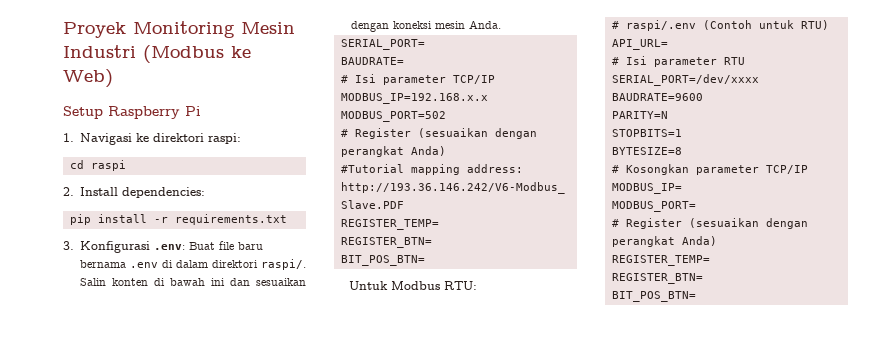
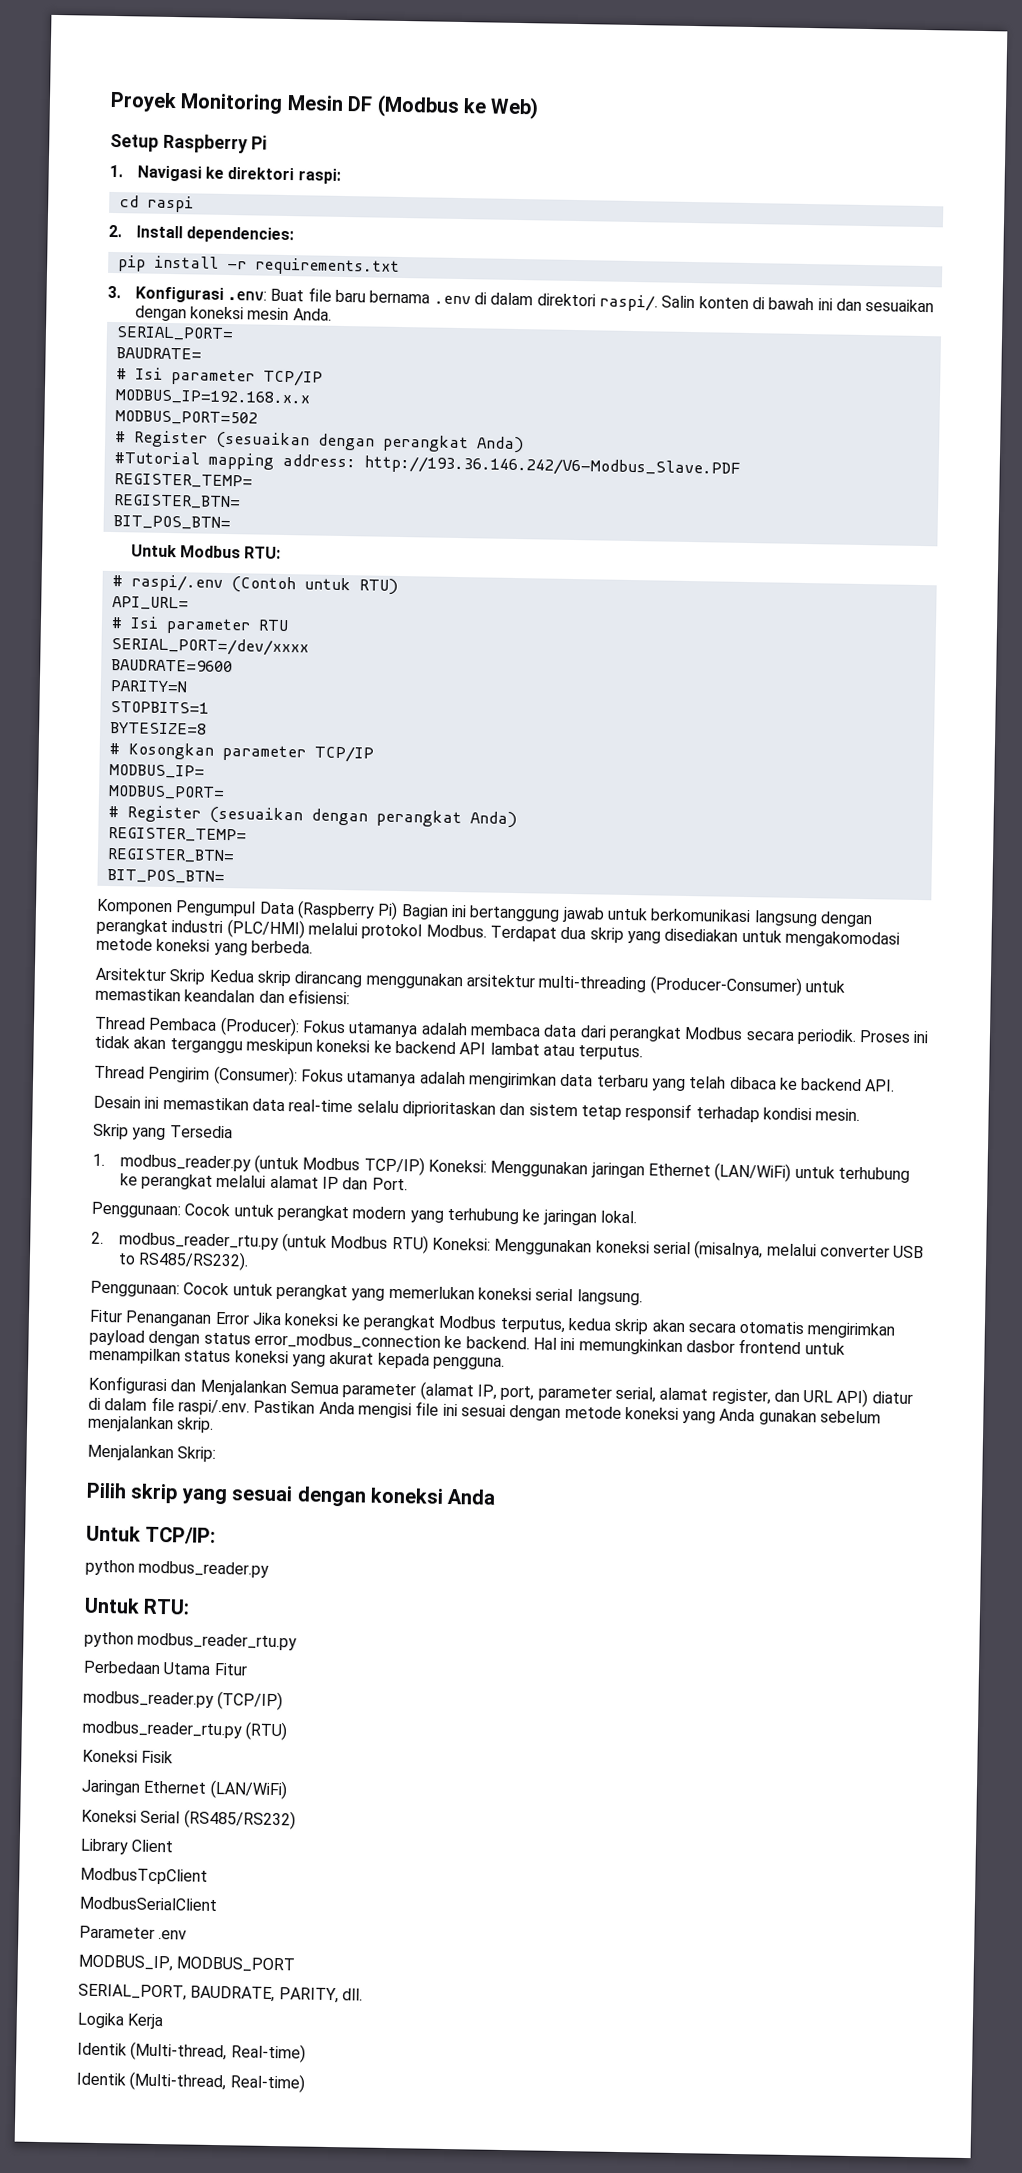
[63,45,136,58] Industri -> [347,96,374,112] DF
(696, 296) none -> [96,898,873,928] [96,918,900,948] [96,937,313,956] [95,967,845,997] [95,987,350,1005] [94,1016,930,1045] [94,1035,644,1061] [94,1065,896,1092] [93,1095,861,1123] [93,1123,233,1141] [92,1153,910,1183] [119,1173,408,1191] [91,1201,637,1226] [91,1231,925,1260] [117,1250,250,1271] [90,1280,643,1306] [89,1309,896,1339] [89,1329,845,1356] [89,1347,505,1370] [88,1375,913,1408] [88,1396,882,1426] [87,1415,215,1433] [87,1444,217,1462] [86,1482,497,1507] [86,1525,217,1544] [85,1559,270,1578] [84,1597,191,1615] [84,1631,298,1651] [83,1660,247,1676] [83,1690,284,1711] [82,1720,288,1741] [82,1749,174,1764] [81,1779,287,1800] [81,1809,296,1830] [80,1838,174,1855] [80,1867,208,1885] [79,1896,217,1912] [79,1925,188,1940] [78,1954,296,1973] [78,1983,363,2004] [77,2012,164,2030] [77,2041,306,2063] [76,2071,305,2093] // Komponen Pengumpul Data (Raspberry Pi) Bagian ini bertanggung jawab untuk berkomunikasi langsung dengan perangkat industri (PLC/HMI) melalui protokol Modbus. Terdapat dua skrip yang disediakan untuk mengakomodasi metode koneksi yang berbeda. // Arsitektur Skrip Kedua skrip dirancang menggunakan arsitektur multi-threading (Producer-Consumer) untuk memastikan keandalan dan efisiensi: // Thread Pembaca (Producer): Fokus utamanya adalah membaca data dari perangkat Modbus secara periodik. Proses ini tidak akan terganggu meskipun koneksi ke backend API lambat atau terputus. // Thread Pengirim (Consumer): Fokus utamanya adalah mengirimkan data terbaru yang telah dibaca ke backend API. // Desain ini memastikan data real-time selalu diprioritaskan dan sistem tetap responsif terhadap kondisi mesin. // Skrip yang Tersedia // 1. modbus_reader.py (untuk Modbus TCP/IP) Koneksi: Menggunakan jaringan Ethernet (LAN/WiFi) untuk terhubung ke perangkat melalui alamat IP dan Port. // Penggunaan: Cocok untuk perangkat modern yang terhubung ke jaringan lokal. // 2. modbus_reader_rtu.py (untuk Modbus RTU) Koneksi: Menggunakan koneksi serial (misalnya, melalui converter USB to RS485/RS232). // Penggunaan: Cocok untuk perangkat yang memerlukan koneksi serial langsung. // Fitur Penanganan Error Jika koneksi ke perangkat Modbus terputus, kedua skrip akan secara otomatis mengirimkan payload dengan status error_modbus_connection ke backend. Hal ini memungkinkan dasbor frontend untuk menampilkan status koneksi yang akurat kepada pengguna. // Konfigurasi dan Menjalankan Semua parameter (alamat IP, port, parameter serial, alamat register, dan URL API) diatur di dalam file raspi/.env. Pastikan Anda mengisi file ini sesuai dengan metode koneksi yang Anda gunakan sebelum menjalankan skrip. // Menjalankan Skrip: // Pilih skrip yang sesuai dengan koneksi Anda // Untuk TCP/IP: // python modbus_reader.py // Untuk RTU: // python modbus_reader_rtu.py // Perbedaan Utama Fitur // modbus_reader.py (TCP/IP) // modbus_reader_rtu.py (RTU) // Koneksi Fisik // Jaringan Ethernet (LAN/WiFi) // Koneksi Serial (RS485/RS232) // Library Client // ModbusTcpClient // ModbusSerialClient // Parameter .env // MODBUS_IP, MODBUS_PORT // SERIAL_PORT, BAUDRATE, PARITY, dll. // Logika Kerja // Identik (Multi-thread, Real-time) // Identik (Multi-thread, Real-time)

